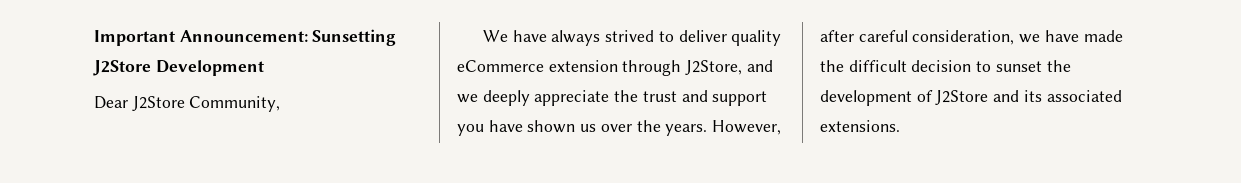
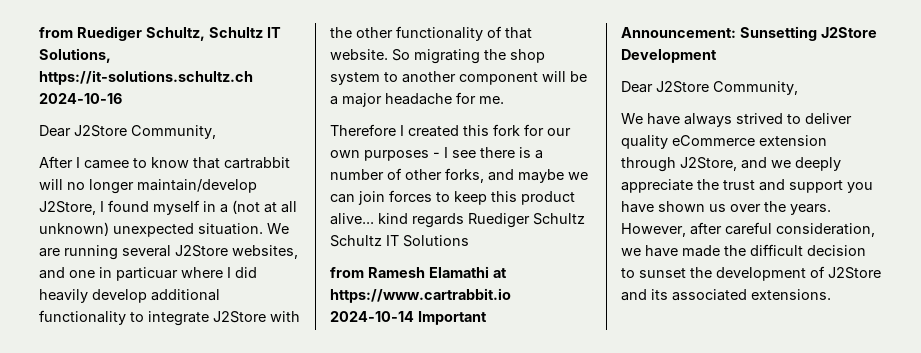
(94, 38) none -> [39,26,281,41] [39,48,111,63] [39,70,253,85] [39,93,122,104] [39,125,216,139] [39,156,290,169] [39,179,257,194] [39,200,297,215] [39,222,289,237] [39,245,298,260] [39,267,257,281] [39,289,220,303] [39,310,300,326] [330,26,532,41] [330,49,545,64] [330,71,587,85] [330,92,504,107] [330,124,571,137] [330,147,543,161] [330,168,588,183] [330,190,575,205] [330,213,585,228] [330,235,469,247] [330,266,507,278] [330,288,511,303] [330,311,414,322] from Ruediger Schultz, Schultz IT Solutions, https://it-solutions.schultz.ch 2024-10-16 // Dear J2Store Community, // After I camee to know that cartrabbit will no longer maintain/develop J2Store, I found myself in a (not at all unknown) unexpected situation. We are running several J2Store websites, and one in particuar where I did heavily develop additional functionality to integrate J2Store with the other functionality of that website. So migrating the shop system to another component will be a major headache for me. // Therefore I created this fork for our own purposes - I see there is a number of other forks, and maybe we can join forces to keep this product alive... kind regards Ruediger Schultz Schultz IT Solutions // from Ramesh Elamathi at https://www.cartrabbit.io 2024-10-14

